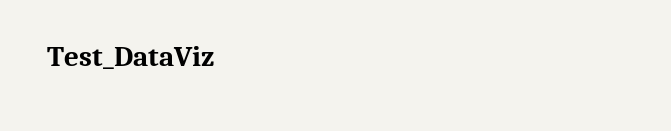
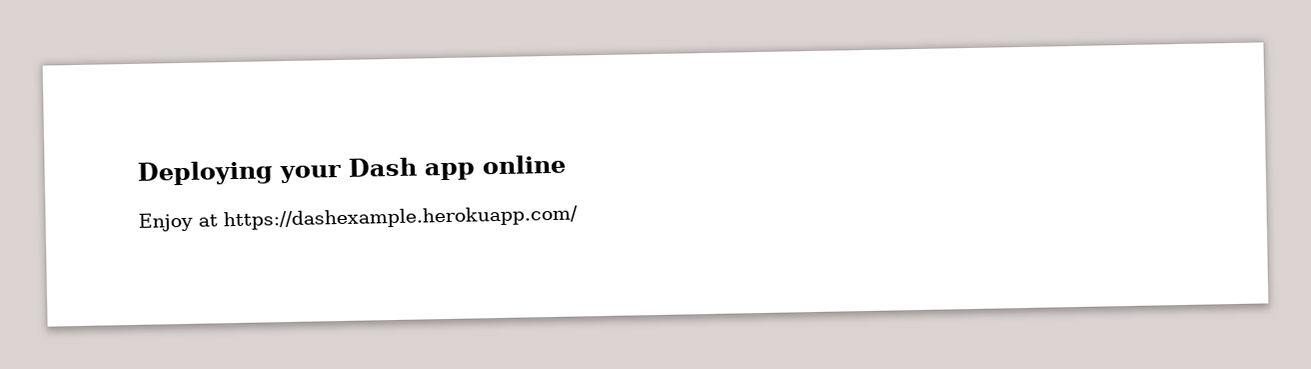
[47,46,214,69] Test_DataViz -> [137,154,566,186] [138,205,578,232] Deploying your Dash app online // Enjoy at https://dashexample.herokuapp.com/

